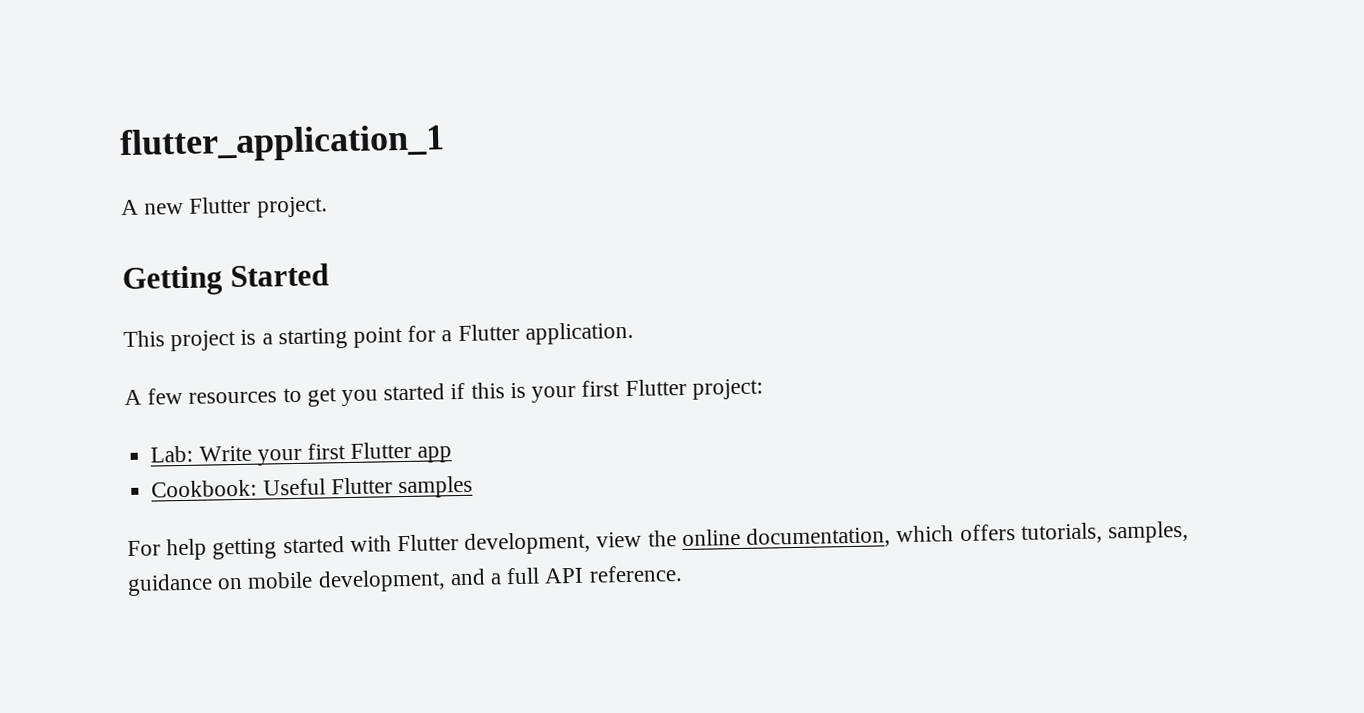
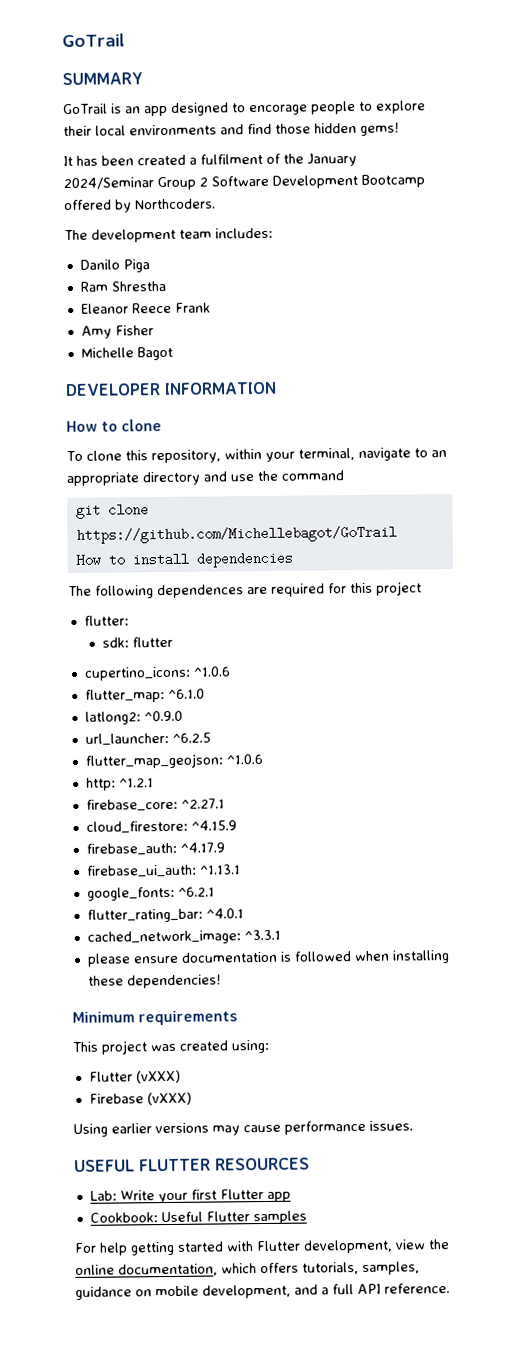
[119,124,445,164] [121,196,328,218] [122,263,330,297] [123,321,634,352] [124,378,763,407] flutter_application_1 // A new Flutter project. // Getting Started // This project is a starting point for a Flutter application. // A few resources to get you started if this is your first Flutter project: -> [62,33,125,48] [62,72,143,86] [63,100,426,117] [63,122,399,137] [63,152,357,167] [63,174,425,191] [64,198,216,213] [64,227,273,243] [79,259,150,273] [79,280,166,292] [80,302,211,314] [80,325,154,339] [80,346,173,361] [65,381,277,397] [66,419,163,433] [66,447,447,464] [66,470,344,487] [75,503,149,519] [75,525,397,544] [75,551,293,568] [68,581,422,599] [83,615,129,626] [102,636,174,648] [83,666,231,681] [84,688,205,703] [84,710,183,725] [84,732,211,746] [84,753,263,769] [85,777,154,791] [85,798,225,812] [85,820,237,834] [85,842,225,856] [86,864,241,878] [86,886,215,901] [86,908,244,923] [86,929,281,945] [86,950,450,967] [87,974,221,989] [72,1010,239,1026] [72,1039,269,1055] [88,1069,181,1084] [88,1091,192,1106] [73,1120,413,1137] [74,1157,310,1172] GoTrail // SUMMARY // GoTrail is an app designed to encorage people to explore their local environments and find those hidden gems! // It has been created a fulfilment of the January 2024/Seminar Group 2 Software Development Bootcamp offered by Northcoders. // The development team includes: // Danilo Piga // Ram Shrestha // Eleanor Reece Frank // Amy Fisher // Michelle Bagot // DEVELOPER INFORMATION // How to clone // To clone this repository, within your terminal, navigate to an appropriate directory and use the command // git clone https://github.com/Michellebagot/GoTrail // How to install dependencies // The following dependences are required for this project // flutter: // sdk: flutter // cupertino_icons: ^1.0.6 // flutter_map: ^6.1.0 // latlong2: ^0.9.0 // url_launcher: ^6.2.5 // flutter_map_geojson: ^1.0.6 // http: ^1.2.1 // firebase_core: ^2.27.1 // cloud_firestore: ^4.15.9 // firebase_auth: ^4.17.9 // firebase_ui_auth: ^1.13.1 // google_fonts: ^6.2.1 // flutter_rating_bar: ^4.0.1 // cached_network_image: ^3.3.1 // please ensure documentation is followed when installing these dependencies! // Minimum requirements // This project was created using: // Flutter (vXXX) // Firebase (vXXX) // Using earlier versions may cause performance issues. // USEFUL FLUTTER RESOURCES

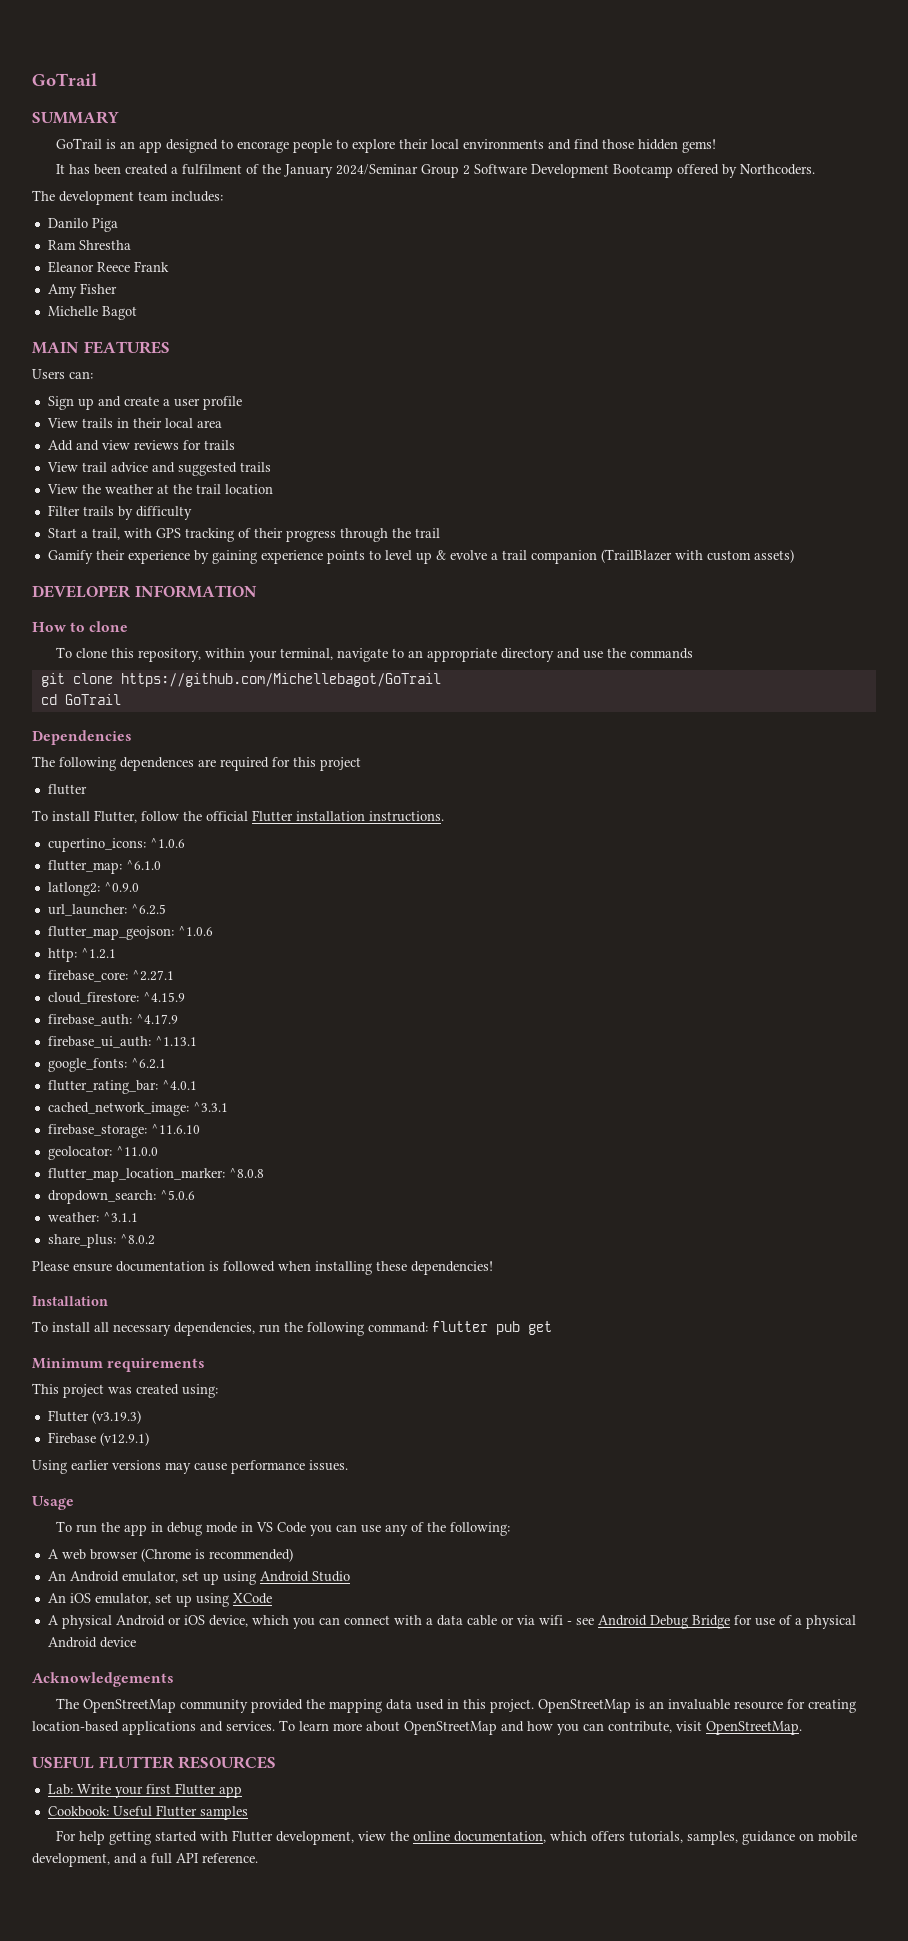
(173, 353) none -> [32,341,170,354] [32,369,93,379] [47,396,242,410] [46,418,222,428] [47,440,235,451] [46,462,271,476] [46,484,273,494] [47,505,192,520] [47,528,440,542] [47,549,794,564] // MAIN FEATURES // Users can: // Sign up and create a user profile // View trails in their local area // Add and view reviews for trails // View trail advice and suggested trails // View the weather at the trail location // Filter trails by difficulty // Start a trail, with GPS tracking of their progress through the trail // Gamify their experience by gaining experience points to level up & evolve a trail companion (TrailBlazer with custom assets)
[281,470,344,481] command -> [629,648,693,659] commands
[75,551,293,568] How to install dependencies -> [40,694,121,705] [32,730,132,745] cd GoTrail // Dependencies
[83,615,129,626] [102,636,174,648] flutter: // sdk: flutter -> [47,784,87,795] [32,810,444,823] flutter // To install Flutter, follow the official Flutter installation instructions.
[86,953,131,967] please -> [47,1124,200,1138] [47,1146,158,1160] [47,1168,264,1182] [47,1190,195,1204] [47,1212,138,1222] [47,1234,155,1248] [32,1261,69,1271] firebase_storage: ^11.6.10 // geolocator: ^11.0.0 // flutter_map_location_marker: ^8.0.8 // dropdown_search: ^5.0.6 // weather: ^3.1.1 // share_plus: ^8.0.2 // Please
(221, 981) none -> [32,1296,108,1306] [32,1321,552,1336] // Installation // To install all necessary dependencies, run the following command: flutter pub get
[135,1069,181,1084] (vXXX) -> [91,1410,141,1424] (v3.19.3)
[146,1091,192,1106] (vXXX) -> [99,1432,149,1446] (v12.9.1)
(413, 1125) none -> [32,1496,74,1510] [55,1521,510,1536] [47,1548,293,1562] [47,1571,350,1585] [47,1593,272,1607] [47,1615,856,1629] [47,1637,136,1648] [32,1672,174,1687] [55,1698,856,1713] [32,1720,802,1735] // Usage // To run the app in debug mode in VS Code you can use any of the following: // A web browser (Chrome is recommended) // An Android emulator, set up using Android Studio // An iOS emulator, set up using XCode // A physical Android or iOS device, which you can connect with a data cable or via wifi - see Android Debug Bridge for use of a physical Android device // Acknowledgements // The OpenStreetMap community provided the mapping data used in this project. OpenStreetMap is an invaluable resource for creating location-based applications and services. To learn more about OpenStreetMap and how you can contribute, visit OpenStreetMap.

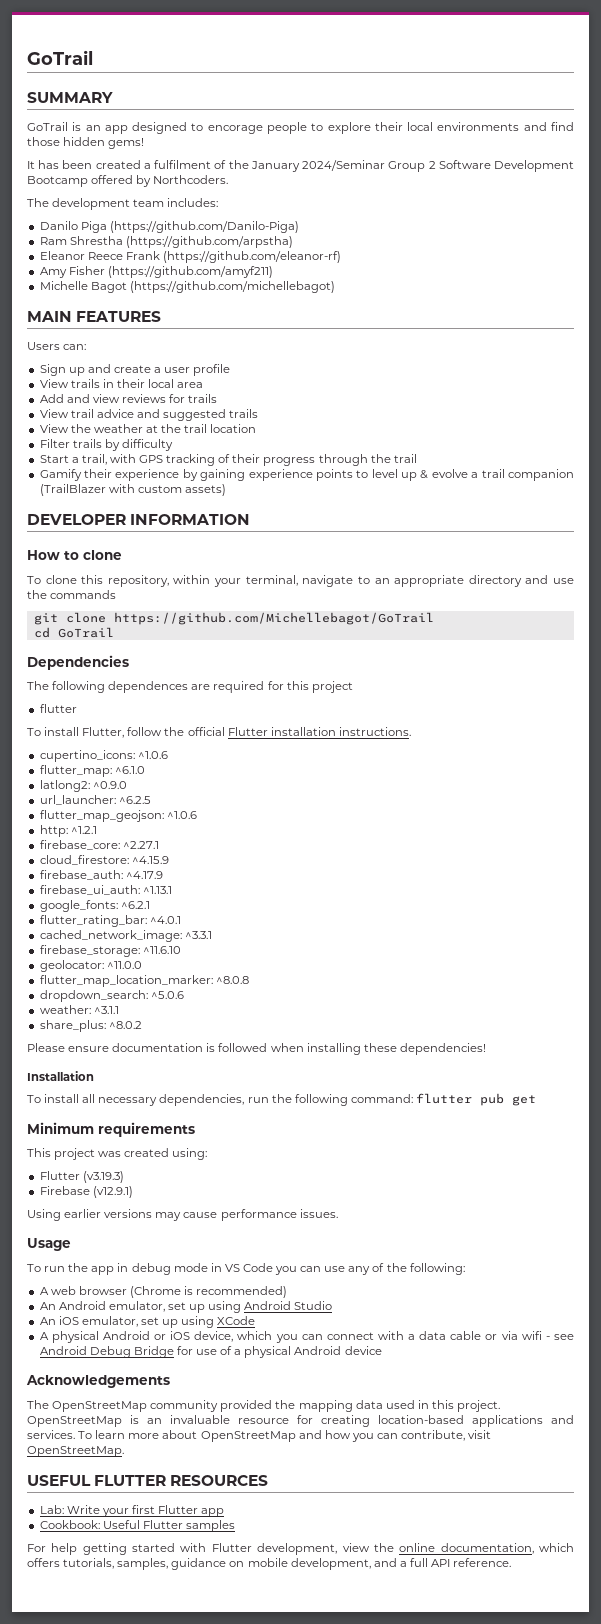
(118, 225) none -> [109,221,299,233] (https://github.com/Danilo-Piga)
(131, 245) none -> [125,236,293,248] (https://github.com/arpstha)
(169, 266) none -> [162,251,341,263] (https://github.com/eleanor-rf)
(117, 288) none -> [107,266,273,278] (https://github.com/amyf211)
(137, 313) none -> [129,281,335,293] (https://github.com/michellebagot)

